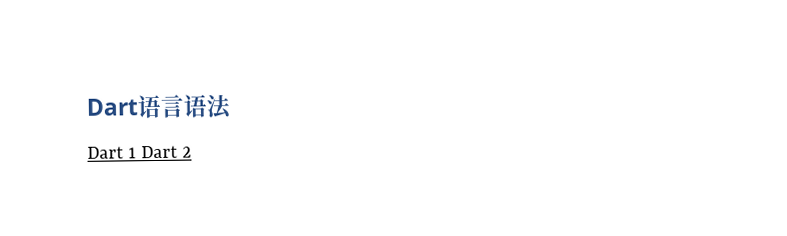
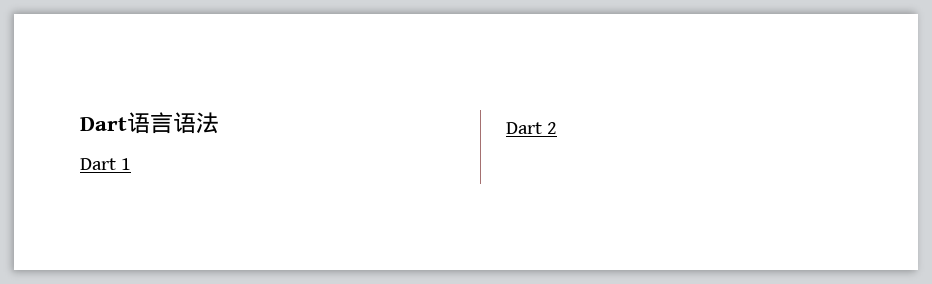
(137, 153) none -> (132, 164) //

